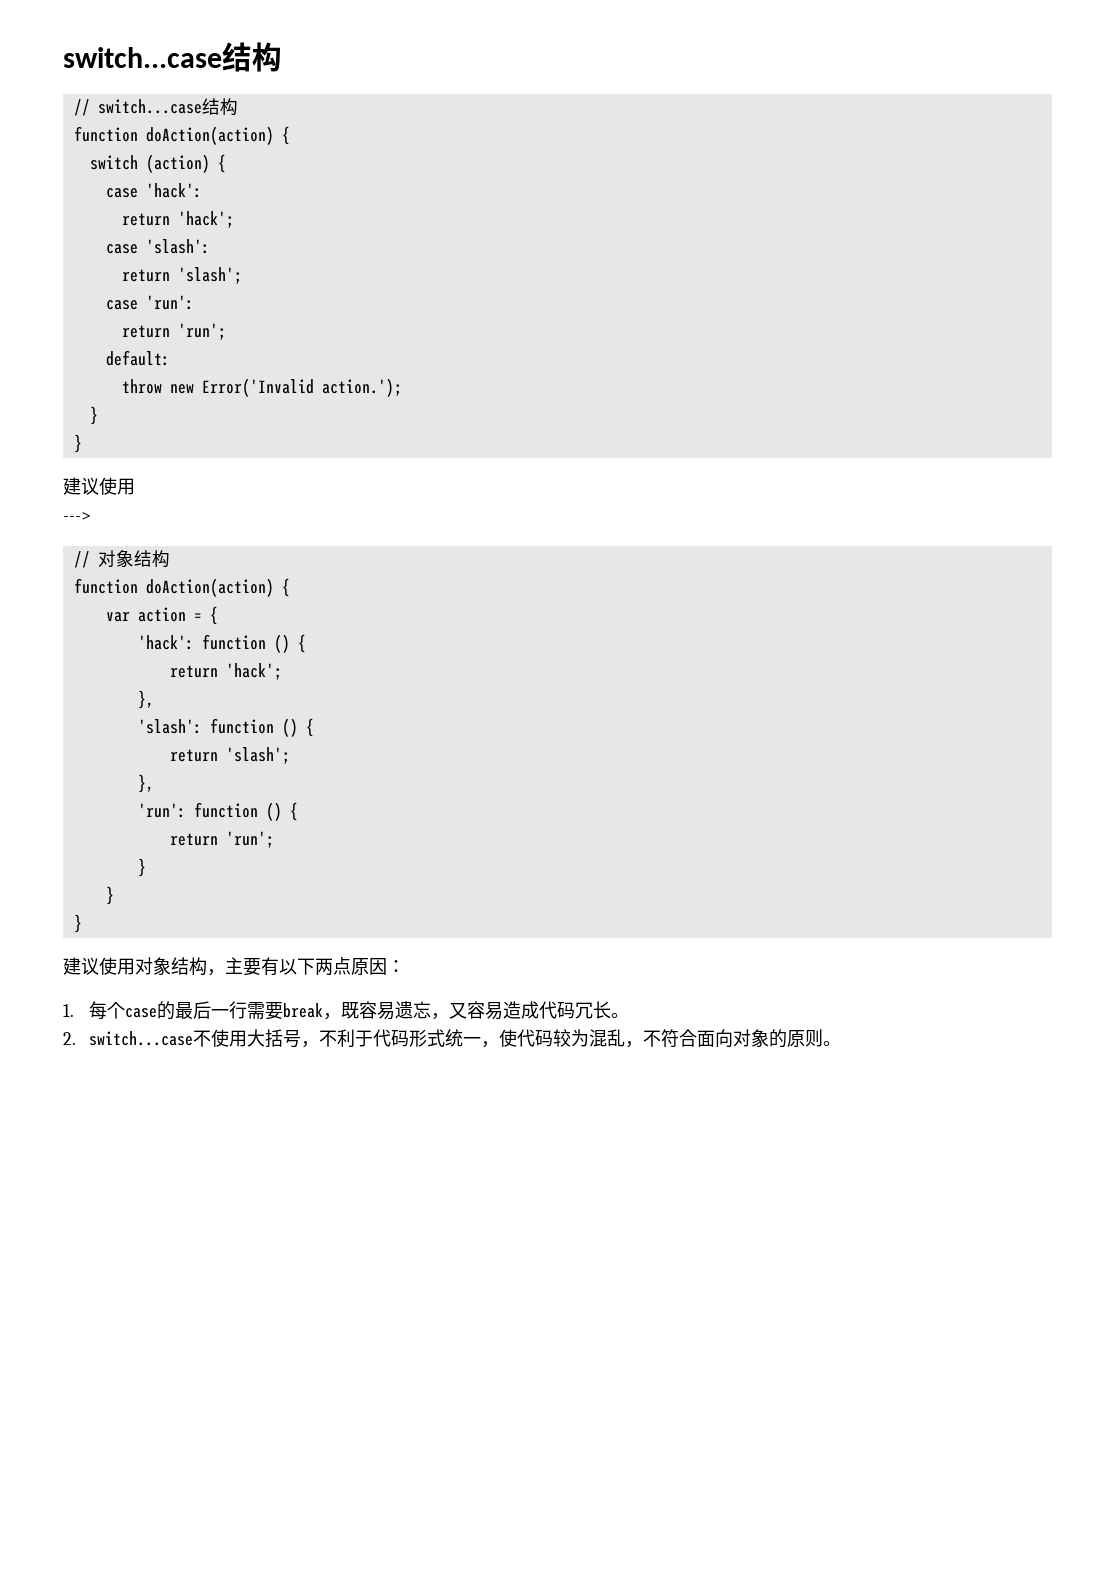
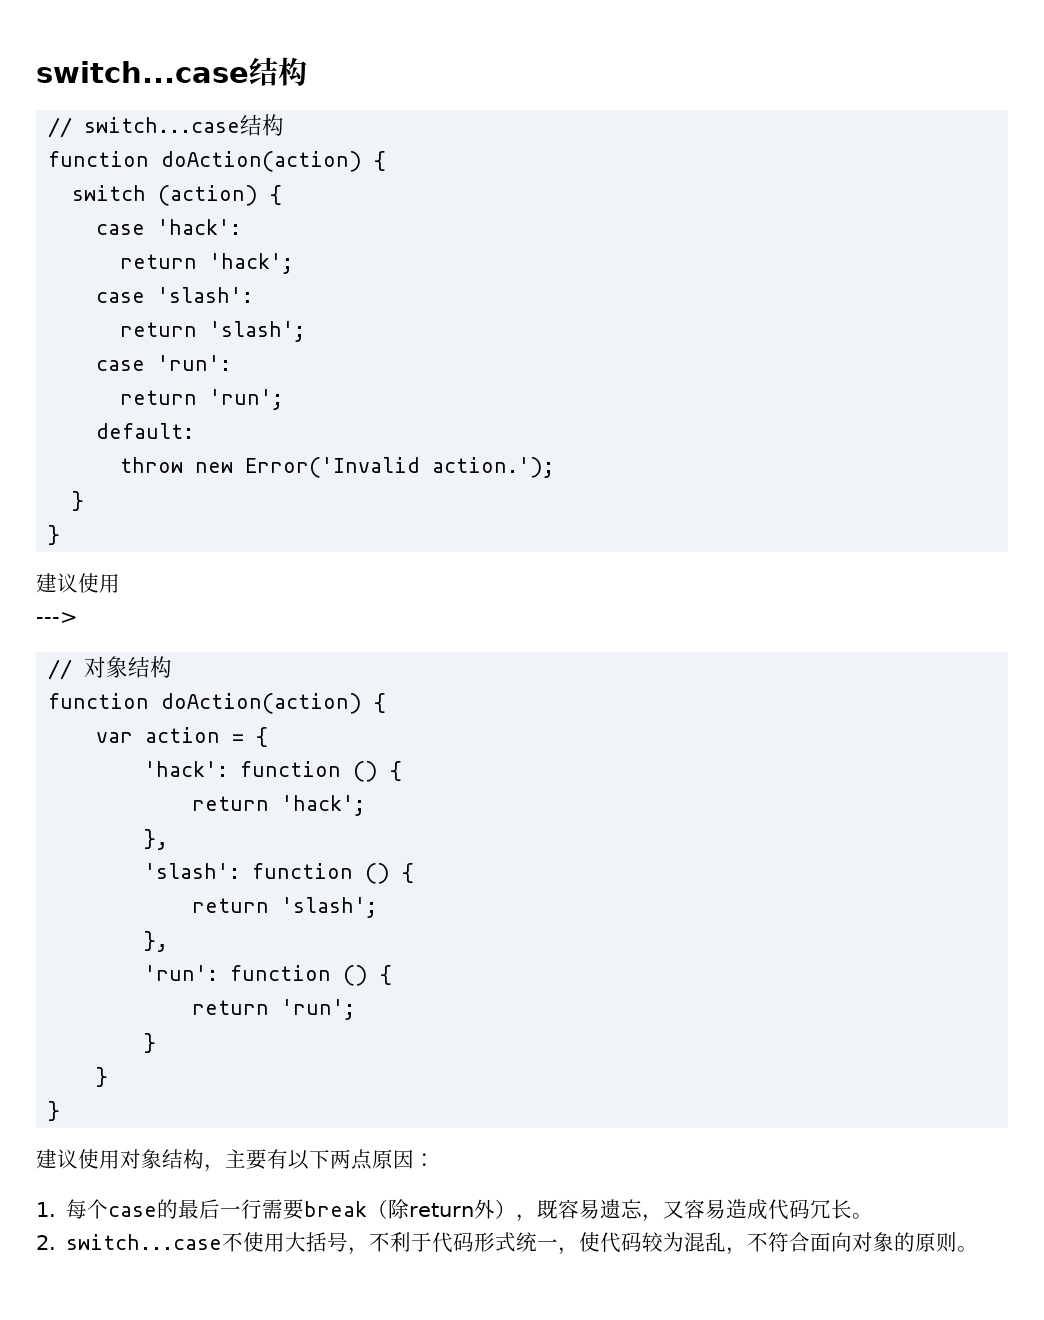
(324, 1010) none -> [367,1199,517,1219] （除return外）

